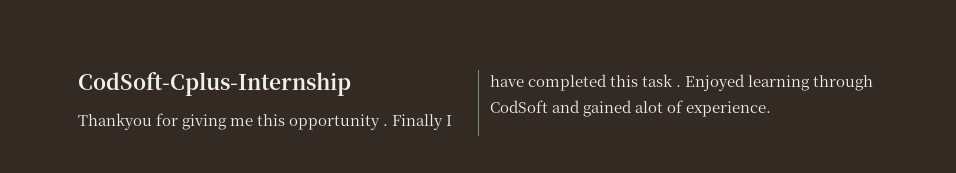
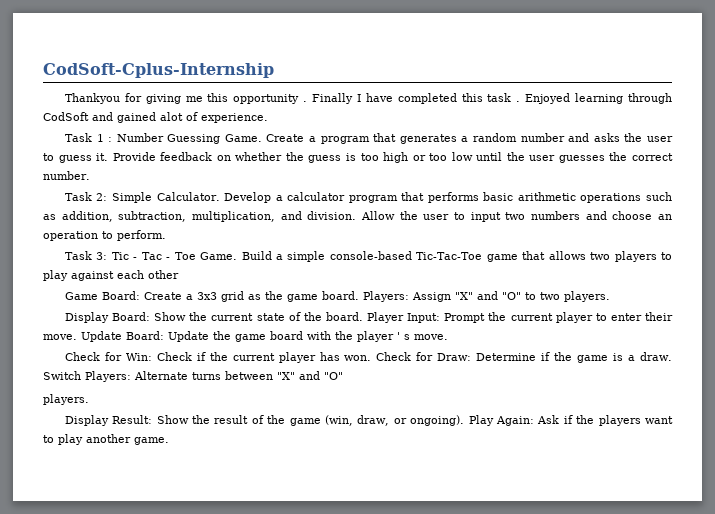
(772, 109) none -> [64,133,674,144] [43,152,673,163] [43,171,90,180] [64,192,672,203] [43,211,672,222] [43,230,166,241] [64,251,672,262] [43,270,179,281] [64,291,610,302] [64,312,673,323] [43,331,448,342] [64,352,673,363] [43,371,343,382] [43,394,89,405] [64,415,673,426] [43,434,169,445] // Task 1 : Number Guessing Game. Create a program that generates a random number and asks the user to guess it. Provide feedback on whether the guess is too high or too low until the user guesses the correct number. // Task 2: Simple Calculator. Develop a calculator program that performs basic arithmetic operations such as addition, subtraction, multiplication, and division. Allow the user to input two numbers and choose an operation to perform. // Task 3: Tic - Tac - Toe Game. Build a simple console-based Tic-Tac-Toe game that allows two players to play against each other // Game Board: Create a 3x3 grid as the game board. Players: Assign "X" and "O" to two players. // Display Board: Show the current state of the board. Player Input: Prompt the current player to enter their move. Update Board: Update the game board with the player ' s move. // Check for Win: Check if the current player has won. Check for Draw: Determine if the game is a draw. Switch Players: Alternate turns between "X" and "O" // players. // Display Result: Show the result of the game (win, draw, or ongoing). Play Again: Ask if the players want to play another game.

